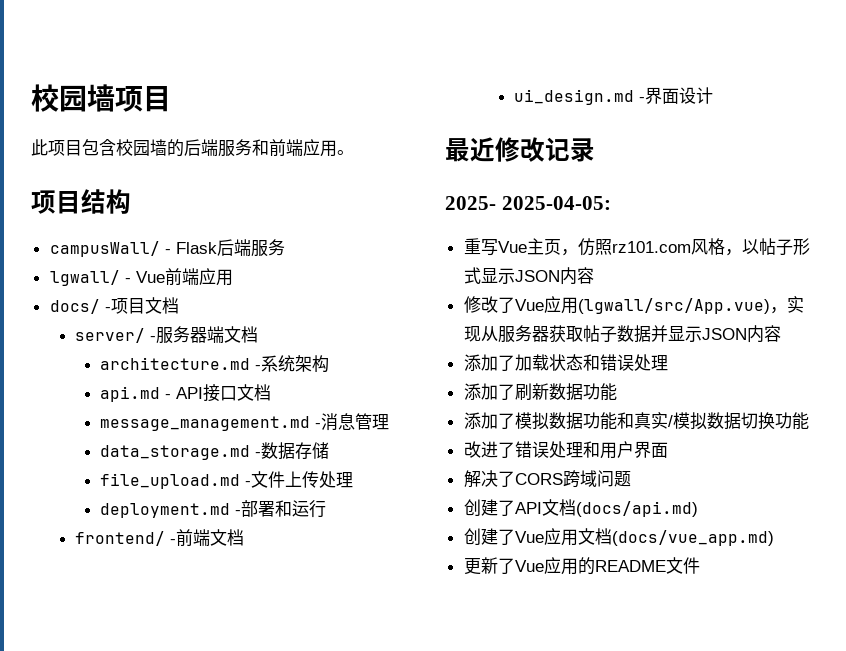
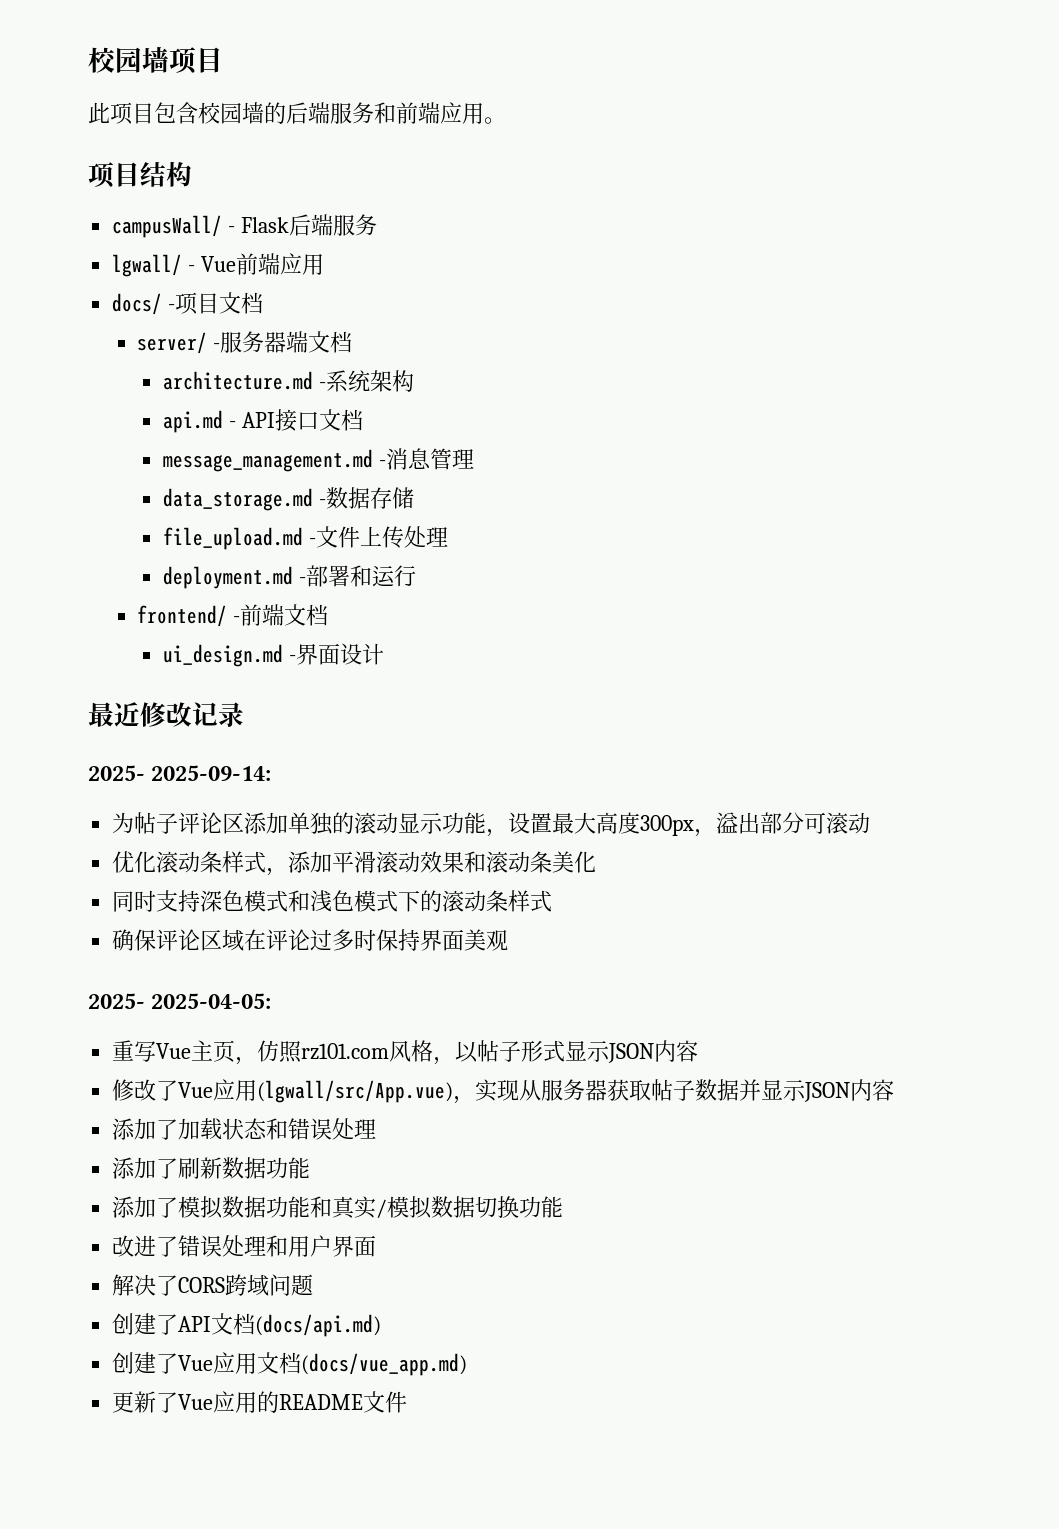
(595, 150) none -> [88,765,272,781] [112,812,871,837] [112,851,597,876] [112,890,553,912] [112,929,509,951] // 2025- 2025-09-14: // 为帖子评论区添加单独的滚动显示功能，设置最大高度300px，溢出部分可滚动 // 优化滚动条样式，添加平滑滚动效果和滚动条美化 // 同时支持深色模式和浅色模式下的滚动条样式 // 确保评论区域在评论过多时保持界面美观

